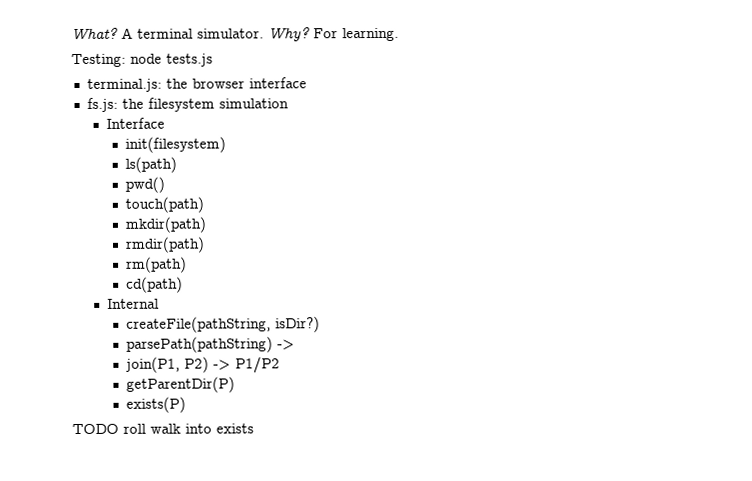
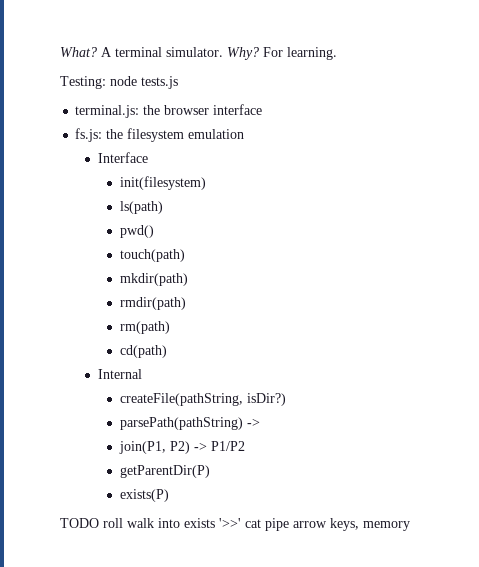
[218,98,289,109] simulation -> [188,129,245,139] emulation
(254, 428) none -> [219,518,410,531] '>>' cat pipe arrow keys, memory

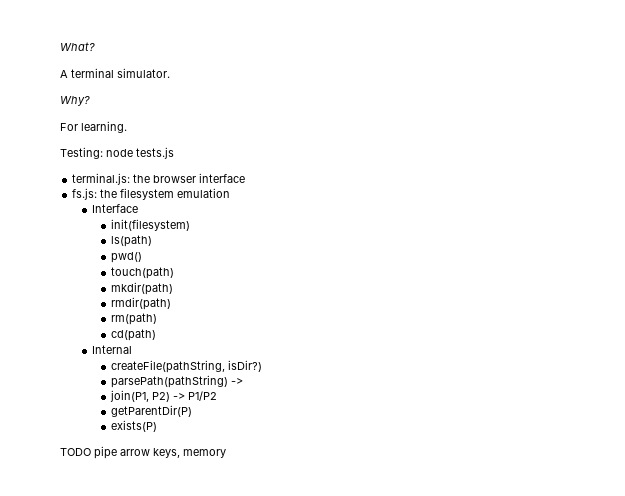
(97, 52) none -> (95, 46) //
(223, 52) none -> (170, 73) //
(259, 53) none -> (90, 101) //
[103,518,261,528] roll walk into exists '>>' cat -> (91, 452) none

